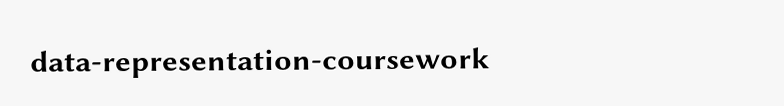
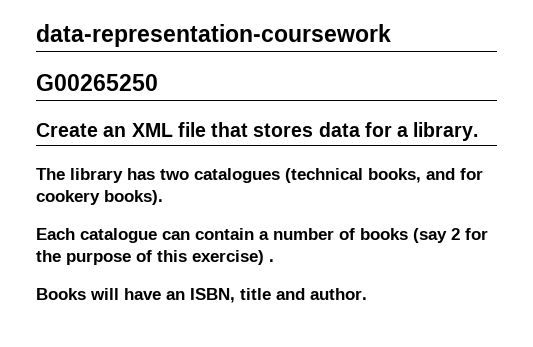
(490, 63) none -> [36,74,158,91] [36,122,479,141] [36,168,483,183] [36,190,163,205] [36,228,488,243] [36,250,274,265] [36,288,367,303] // G00265250 // Create an XML file that stores data for a library. // The library has two catalogues (technical books, and for cookery books). // Each catalogue can contain a number of books (say 2 for the purpose of this exercise) . // Books will have an ISBN, title and author.

